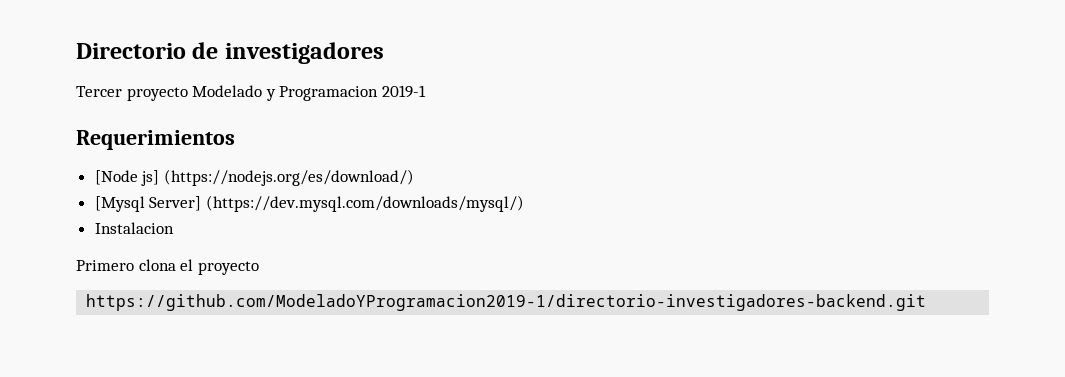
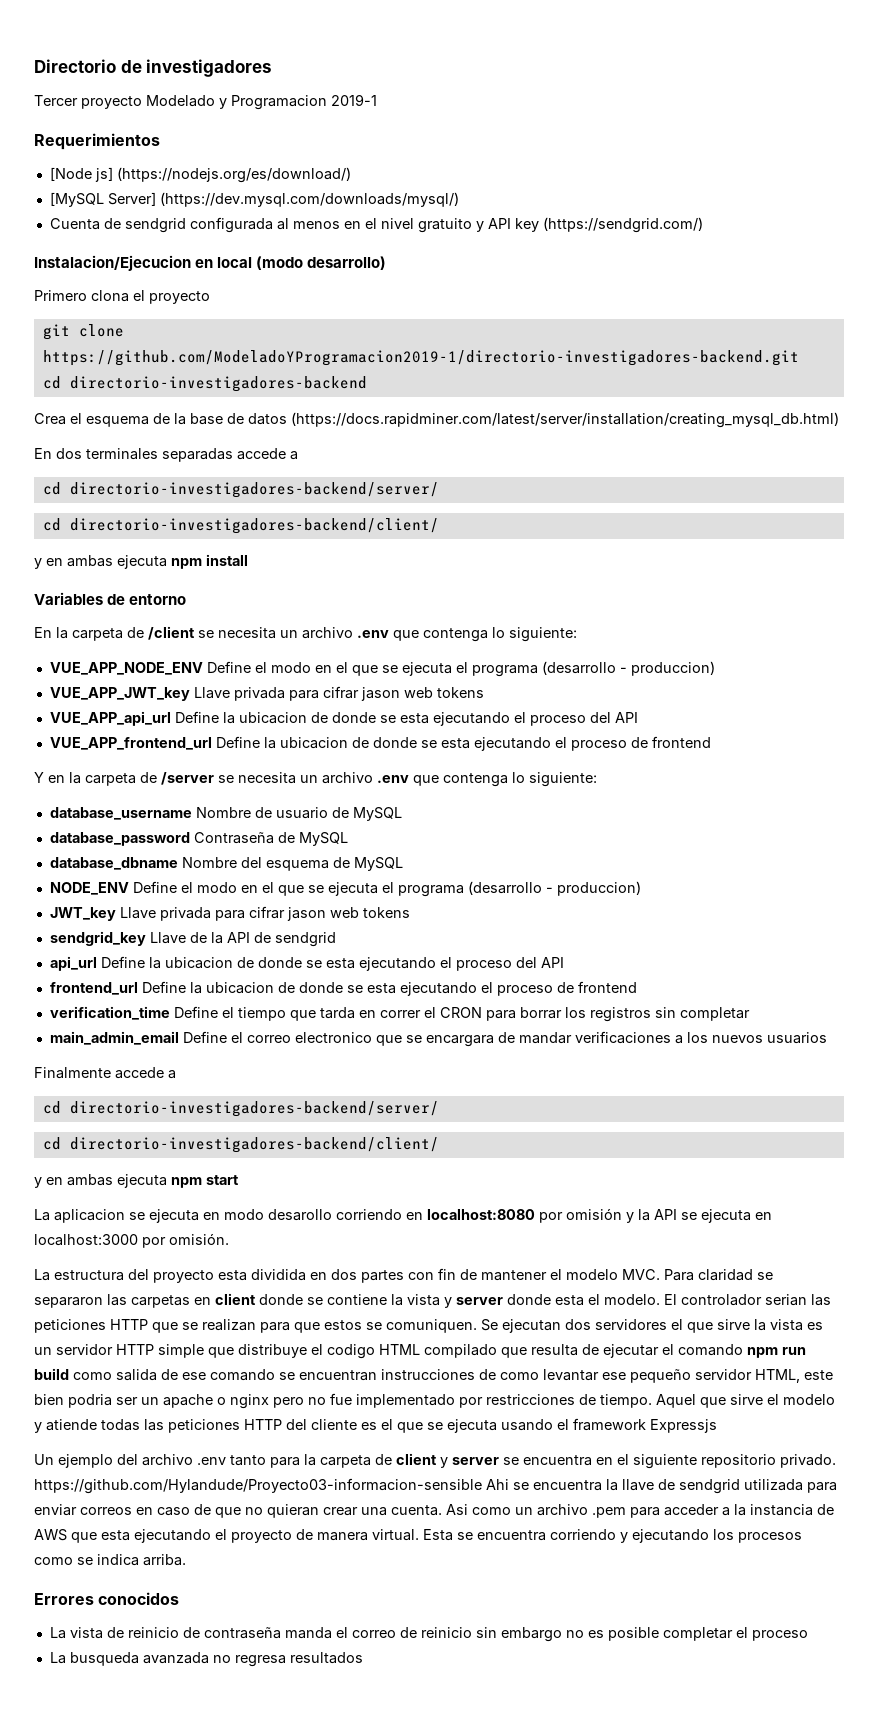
[94,196,145,212] [Mysql -> [49,192,104,207] [MySQL
[94,222,174,234] Instalacion -> [49,217,703,233] [34,255,387,271] Cuenta de sendgrid configurada al menos en el nivel gratuito y API key (https://sendgrid.com/) // Instalacion/Ejecucion en local (modo desarrollo)
(259, 268) none -> [42,324,124,340] git clone
(927, 302) none -> [42,376,367,392] [34,412,839,428] [34,448,298,462] [42,482,439,498] [42,518,439,534] [34,554,248,569] [34,592,187,605] [34,626,577,642] [49,661,715,677] [49,686,484,701] [49,711,638,726] [49,736,711,751] [34,772,597,787] [49,807,402,821] [49,832,348,846] [49,857,403,871] [49,881,641,897] [49,906,410,921] [49,931,336,947] [49,956,564,971] [49,981,637,996] [49,1006,750,1022] [49,1031,827,1047] [34,1067,176,1079] [42,1101,439,1117] [42,1137,439,1153] [34,1174,239,1188] [34,1208,772,1223] [34,1233,229,1248] [34,1268,773,1283] [34,1293,831,1308] [34,1319,823,1333] [34,1344,806,1359] [34,1368,833,1383] [34,1393,835,1409] [34,1418,717,1433] [34,1453,836,1469] [34,1478,837,1494] [34,1504,834,1518] [34,1529,802,1543] [34,1554,186,1566] [34,1592,180,1605] [49,1627,808,1642] [49,1652,363,1667] // cd directorio-investigadores-backend // Crea el esquema de la base de datos (https://docs.rapidminer.com/latest/server/installation/creating_mysql_db.html) // En dos terminales separadas accede a // cd directorio-investigadores-backend/server/ // cd directorio-investigadores-backend/client/ // y en ambas ejecuta npm install // Variables de entorno // En la carpeta de /client se necesita un archivo .env que contenga lo siguiente: // VUE_APP_NODE_ENV Define el modo en el que se ejecuta el programa (desarrollo - produccion) // VUE_APP_JWT_key Llave privada para cifrar jason web tokens // VUE_APP_api_url Define la ubicacion de donde se esta ejecutando el proceso del API // VUE_APP_frontend_url Define la ubicacion de donde se esta ejecutando el proceso de frontend // Y en la carpeta de /server se necesita un archivo .env que contenga lo siguiente: // database_username Nombre de usuario de MySQL // database_password Contraseña de MySQL // database_dbname Nombre del esquema de MySQL // NODE_ENV Define el modo en el que se ejecuta el programa (desarrollo - produccion) // JWT_key Llave privada para cifrar jason web tokens // sendgrid_key Llave de la API de sendgrid // api_url Define la ubicacion de donde se esta ejecutando el proceso del API // frontend_url Define la ubicacion de donde se esta ejecutando el proceso de frontend // verification_time Define el tiempo que tarda en correr el CRON para borrar los registros sin completar // main_admin_email Define el correo electronico que se encargara de mandar verificaciones a los nuevos usuarios // Finalmente accede a // cd directorio-investigadores-backend/server/ // cd directorio-investigadores-backend/client/ // y en ambas ejecuta npm start // La aplicacion se ejecuta en modo desarollo corriendo en localhost:8080 por omisión y la API se ejecuta en localhost:3000 por omisión. // La estructura del proyecto esta dividida en dos partes con fin de mantener el modelo MVC. Para claridad se separaron las carpetas en client donde se contiene la vista y server donde esta el modelo. El controlador serian las peticiones HTTP que se realizan para que estos se comuniquen. Se ejecutan dos servidores el que sirve la vista es un servidor HTTP simple que distribuye el codigo HTML compilado que resulta de ejecutar el comando npm run build como salida de ese comando se encuentran instrucciones de como levantar ese pequeño servidor HTML, este bien podria ser un apache o nginx pero no fue implementado por restricciones de tiempo. Aquel que sirve el modelo y atiende todas las peticiones HTTP del cliente es el que se ejecuta usando el framework Expressjs // Un ejemplo del archivo .env tanto para la carpeta de client y server se encuentra en el siguiente repositorio privado. https://github.com/Hylandude/Proyecto03-informacion-sensible Ahi se encuentra la llave de sendgrid utilizada para enviar correos en caso de que no quieran crear una cuenta. Asi como un archivo .pem para acceder a la instancia de AWS que esta ejecutando el proyecto de manera virtual. Esta se encuentra corriendo y ejecutando los procesos como se indica arriba. // Errores conocidos // La vista de reinicio de contraseña manda el correo de reinicio sin embargo no es posible completar el proceso // La busqueda avanzada no regresa resultados

